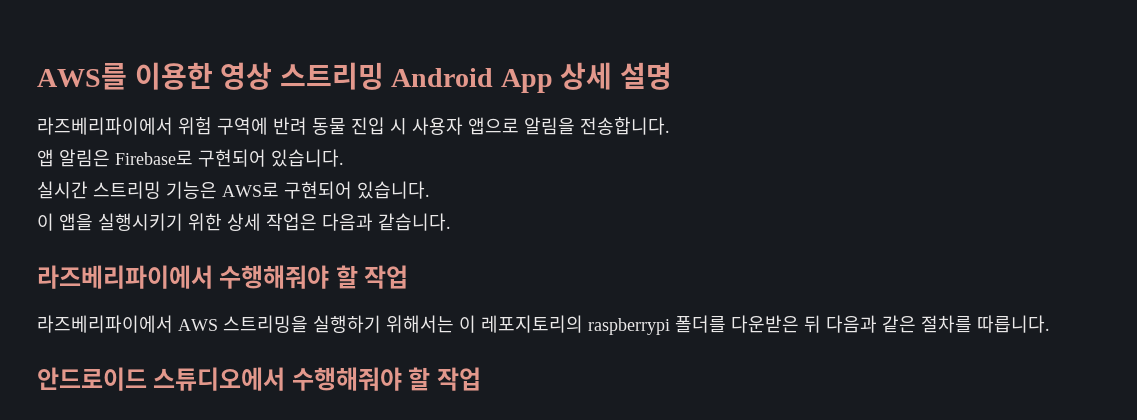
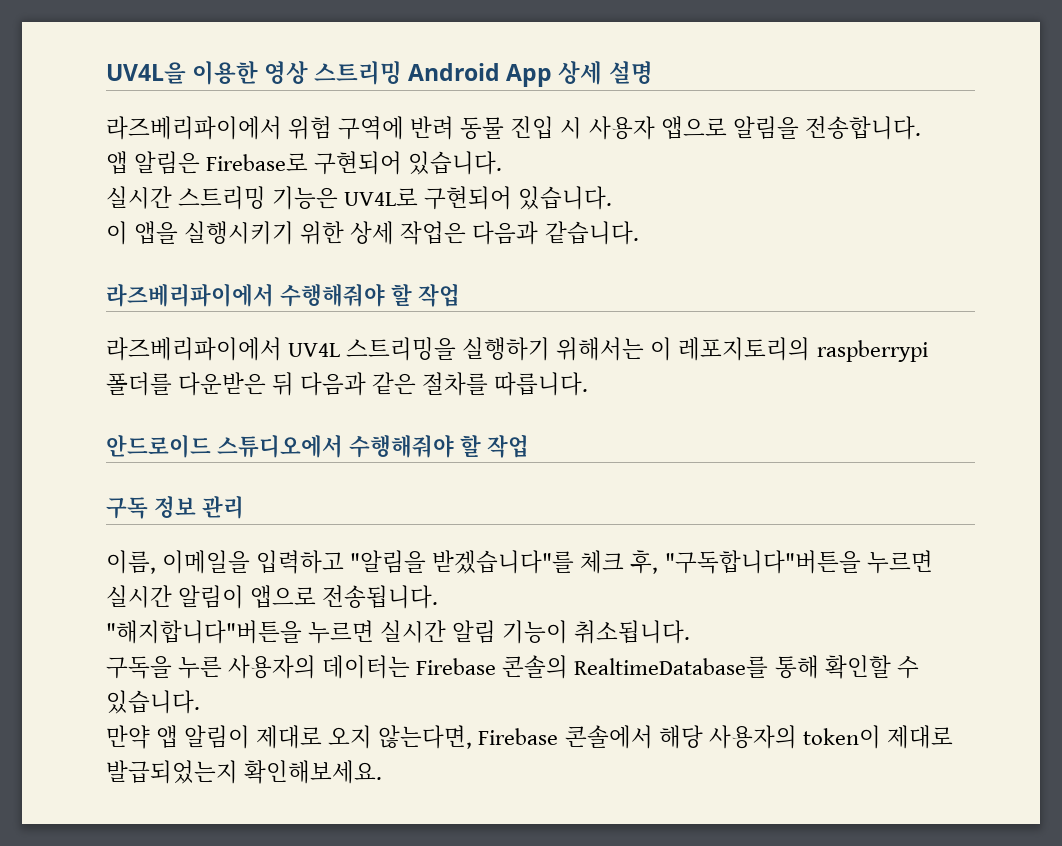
[37,63,127,90] AWS를 -> [106,62,186,84] UV4L을
[222,182,279,197] AWS로 -> [344,188,419,206] UV4L로
[178,319,218,331] AWS -> [288,343,341,357] UV4L
(481, 379) none -> [106,496,244,519] [106,550,933,574] [106,585,439,609] [106,620,691,644] [106,655,919,679] [106,690,200,714] [106,725,953,749] [106,760,383,784] // 구독 정보 관리 // 이름, 이메일을 입력하고 "알림을 받겠습니다"를 체크 후, "구독합니다"버튼을 누르면 실시간 알림이 앱으로 전송됩니다. // "해지합니다"버튼을 누르면 실시간 알림 기능이 취소됩니다. // 구독을 누른 사용자의 데이터는 Firebase 콘솔의 RealtimeDatabase를 통해 확인할 수 있습니다. // 만약 앱 알림이 제대로 오지 않는다면, Firebase 콘솔에서 해당 사용자의 token이 제대로 발급되었는지 확인해보세요.

